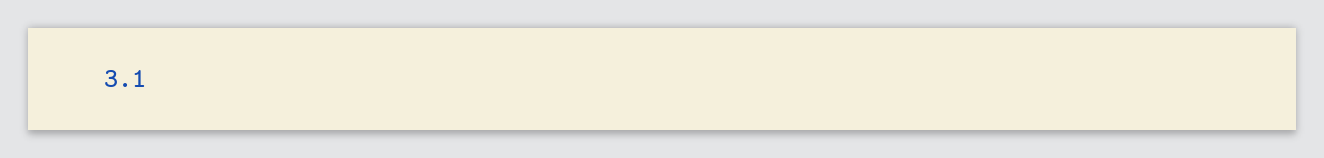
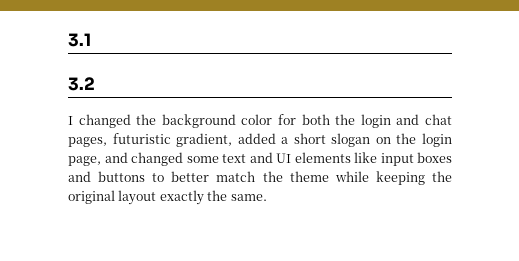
(146, 78) none -> [68,77,95,91] [68,114,453,128] [68,133,452,147] [68,152,452,166] [68,171,452,185] [68,190,267,205] // 3.2 // I changed the background color for both the login and chat pages, futuristic gradient, added a short slogan on the login page, and changed some text and UI elements like input boxes and buttons to better match the theme while keeping the original layout exactly the same.

